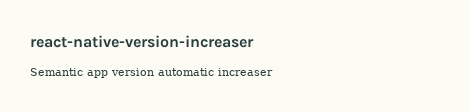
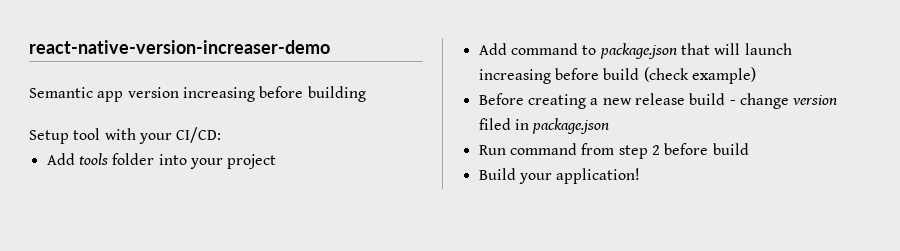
[30,35,254,48] react-native-version-increaser -> [29,40,330,54] react-native-version-increaser-demo
[158,68,273,76] automatic increaser -> [182,86,366,102] [29,127,222,144] [46,153,277,169] [478,43,792,59] [478,67,756,84] [478,93,838,109] [478,118,610,134] [478,143,749,159] [478,168,641,184] increasing before building // Setup tool with your CI/CD: // Add tools folder into your project // Add command to package.json that will launch increasing before build (check example) // Before creating a new release build - change version filed in package.json // Run command from step 2 before build // Build your application!

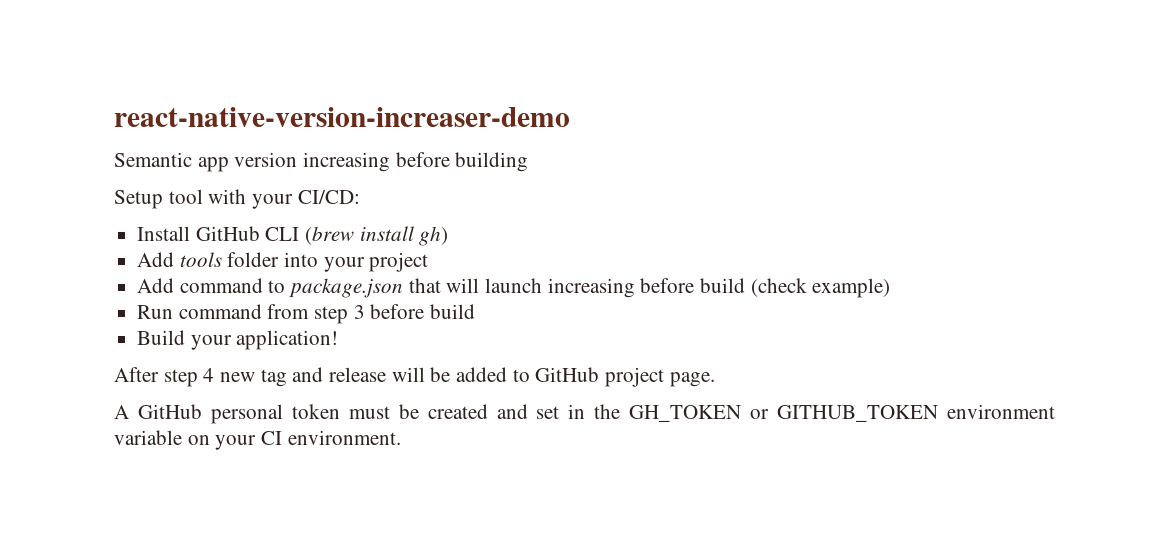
(222, 135) none -> [137,226,449,246] // Install GitHub CLI (brew install gh)
[478,93,838,109] [478,118,610,134] // Before creating a new release build - change version filed in package.json -> (891, 288) none
[651,145,660,155] 2 -> [353,305,365,319] 3
(641, 176) none -> [114,367,715,387] [114,404,1055,424] [114,430,401,450] // After step 4 new tag and release will be added to GitHub project page. // A GitHub personal token must be created and set in the GH_TOKEN or GITHUB_TOKEN environment variable on your CI environment.

